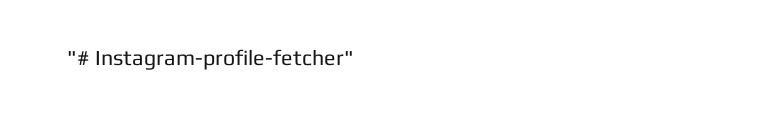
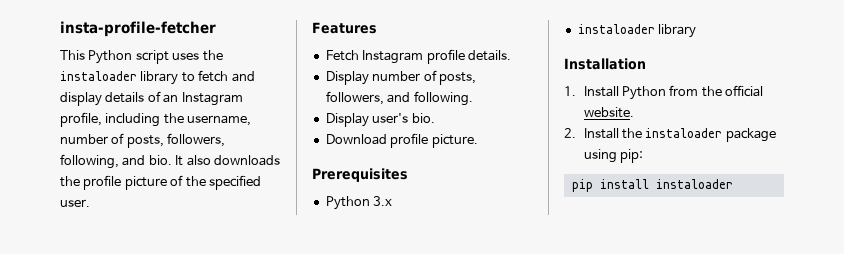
[67,49,354,70] "# Instagram-profile-fetcher" -> [60,21,216,37] [60,50,223,64] [60,70,255,85] [60,91,243,106] [60,112,252,127] [60,133,226,148] [60,154,280,169] [60,175,261,190] [60,199,90,207] [312,22,377,34] [325,49,511,64] [325,70,476,85] [325,91,473,106] [325,113,435,127] [325,133,478,148] [312,168,408,182] [325,196,393,210] [577,24,697,38] [564,58,646,70] [564,85,764,100] [583,107,634,118] [564,128,776,142] [583,149,644,163] [571,179,733,192] insta-profile-fetcher // This Python script uses the instaloader library to fetch and display details of an Instagram profile, including the username, number of posts, followers, following, and bio. It also downloads the profile picture of the specified user. // Features // Fetch Instagram profile details. // Display number of posts, followers, and following. // Display user's bio. // Download profile picture. // Prerequisites // Python 3.x // instaloader library // Installation // 1. Install Python from the official website. // 2. Install the instaloader package using pip: // pip install instaloader

